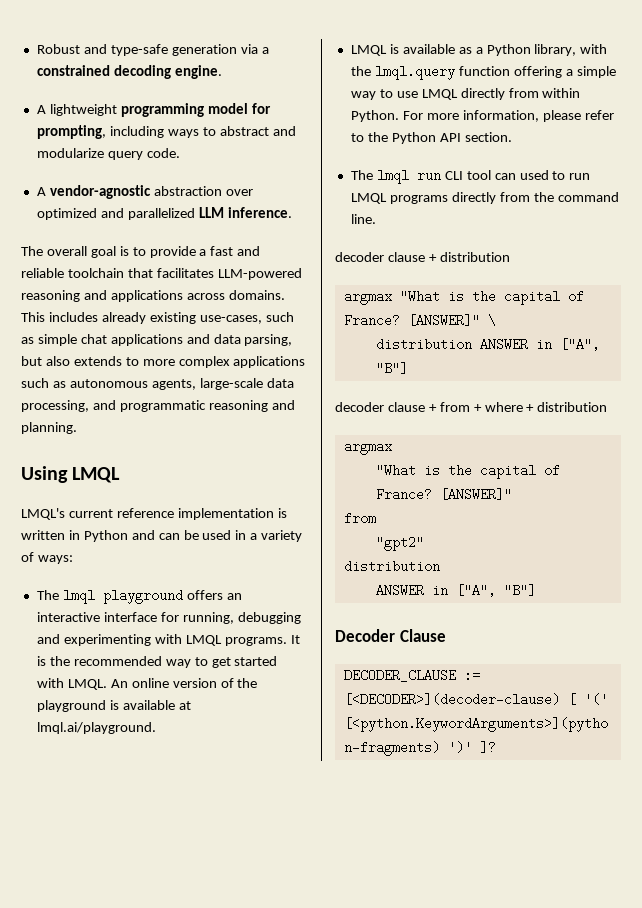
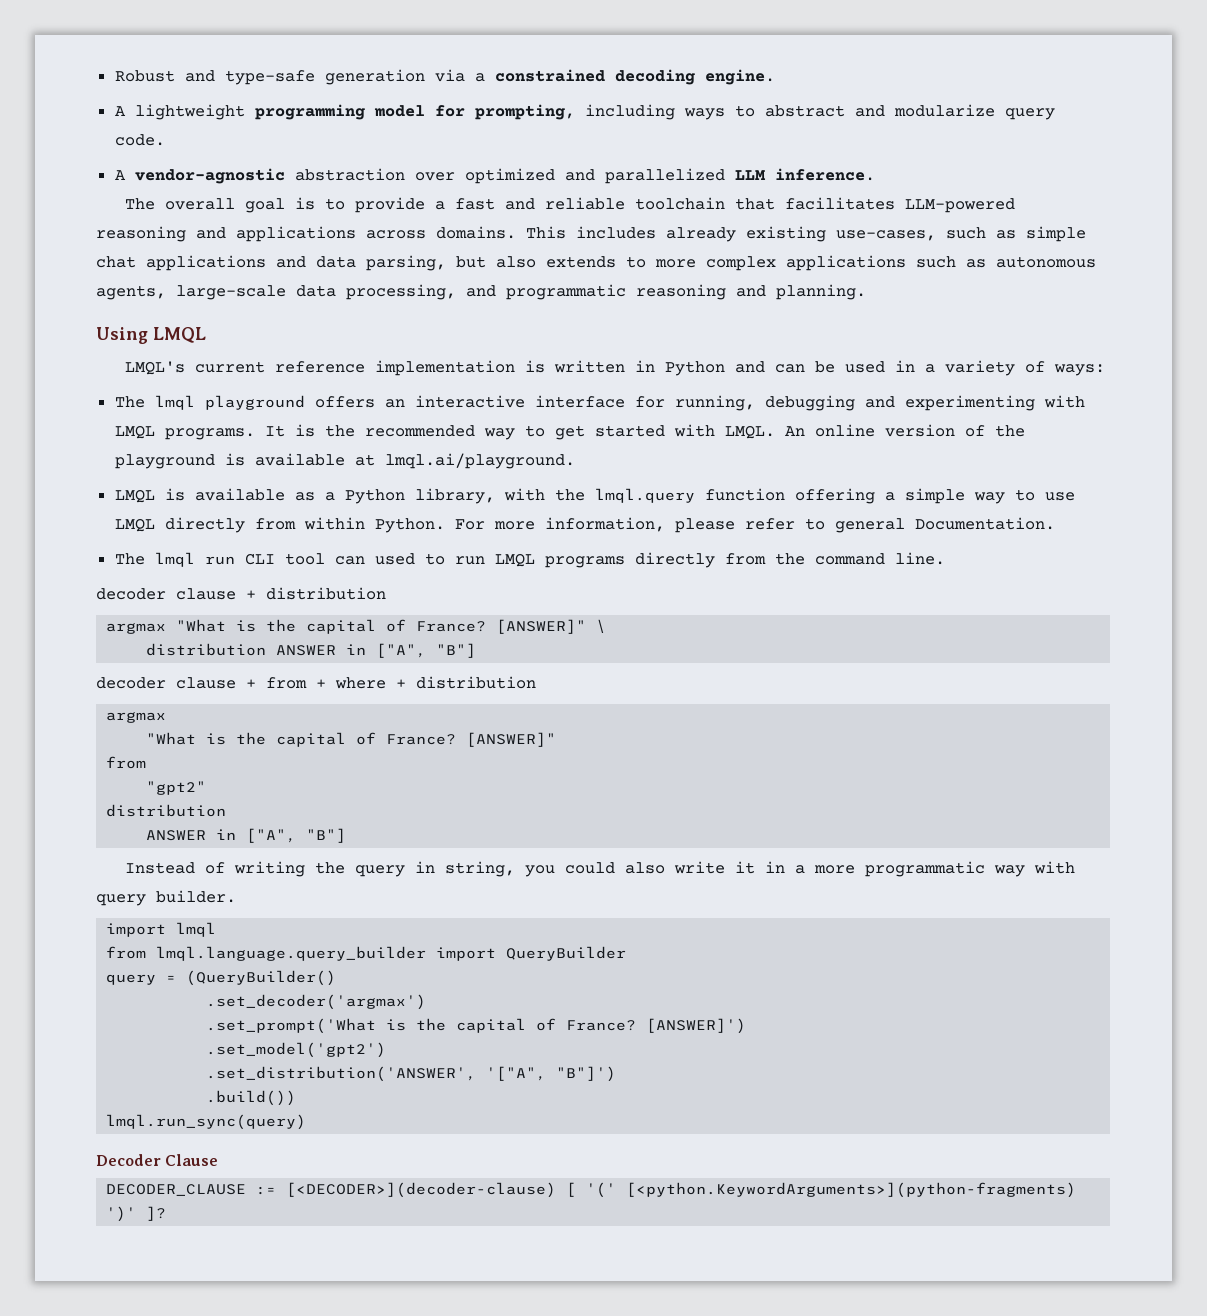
[367,132,512,144] the Python API section. -> [834,517,1055,533] general Documentation.
(536, 590) none -> [124,861,1075,877] [96,890,236,906] [106,922,217,937] [106,946,627,961] [106,970,337,986] [206,994,427,1010] [206,1018,747,1034] [206,1042,387,1058] [206,1066,617,1082] [206,1090,297,1106] [106,1114,307,1130] // Instead of writing the query in string, you could also write it in a more programmatic way with query builder. // import lmql // from lmql.language.query_builder import QueryBuilder // query = (QueryBuilder() // .set_decoder('argmax') // .set_prompt('What is the capital of France? [ANSWER]') // .set_model('gpt2') // .set_distribution('ANSWER', '["A", "B"]') // .build()) // lmql.run_sync(query)

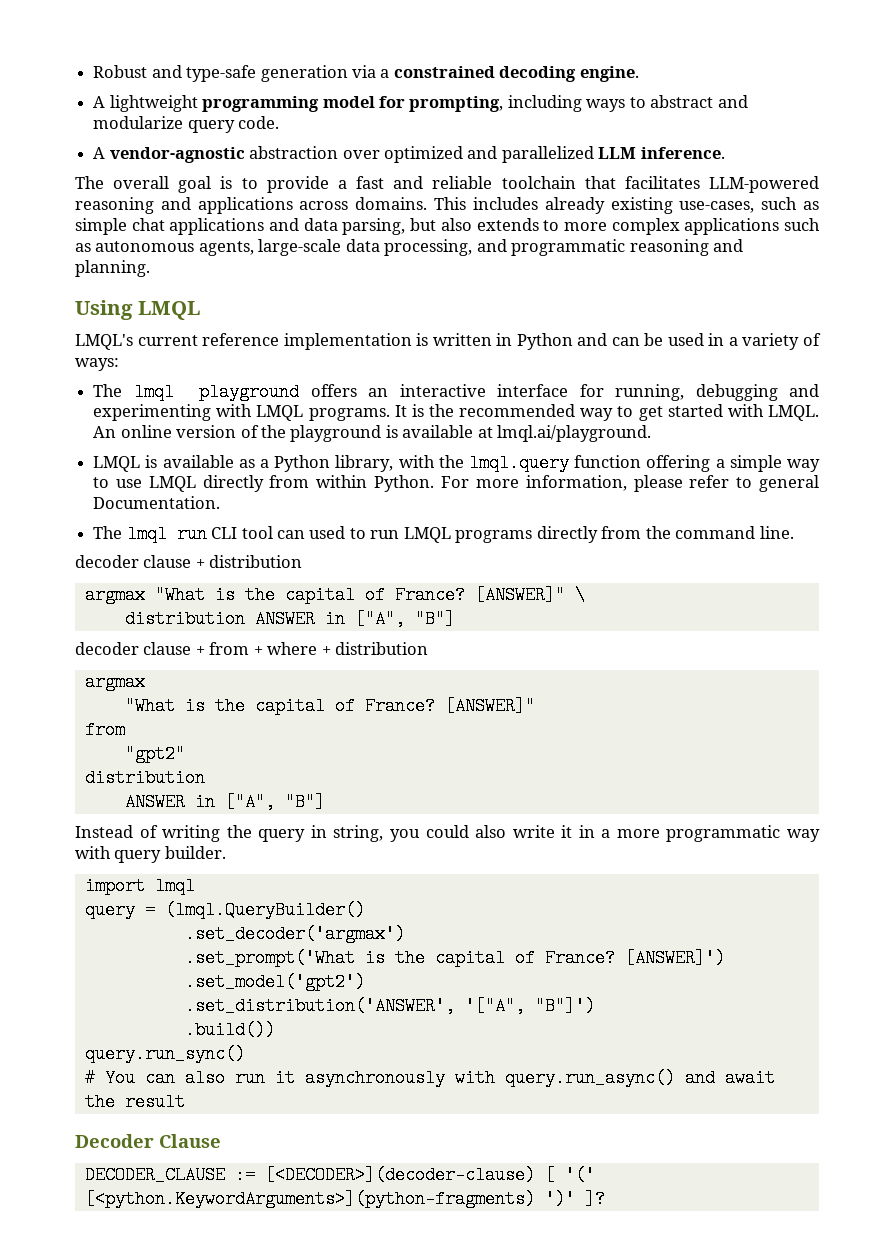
[106,946,627,961] // from lmql.language.query_builder import QueryBuilder -> (195, 886) none
[186,970,337,986] (QueryBuilder() -> [164,901,365,919] (lmql.QueryBuilder()
[106,1114,307,1130] lmql.run_sync(query) -> [84,1045,245,1063] [84,1069,775,1087] [84,1093,185,1111] query.run_sync() // # You can also run it asynchronously with query.run_async() and await the result

